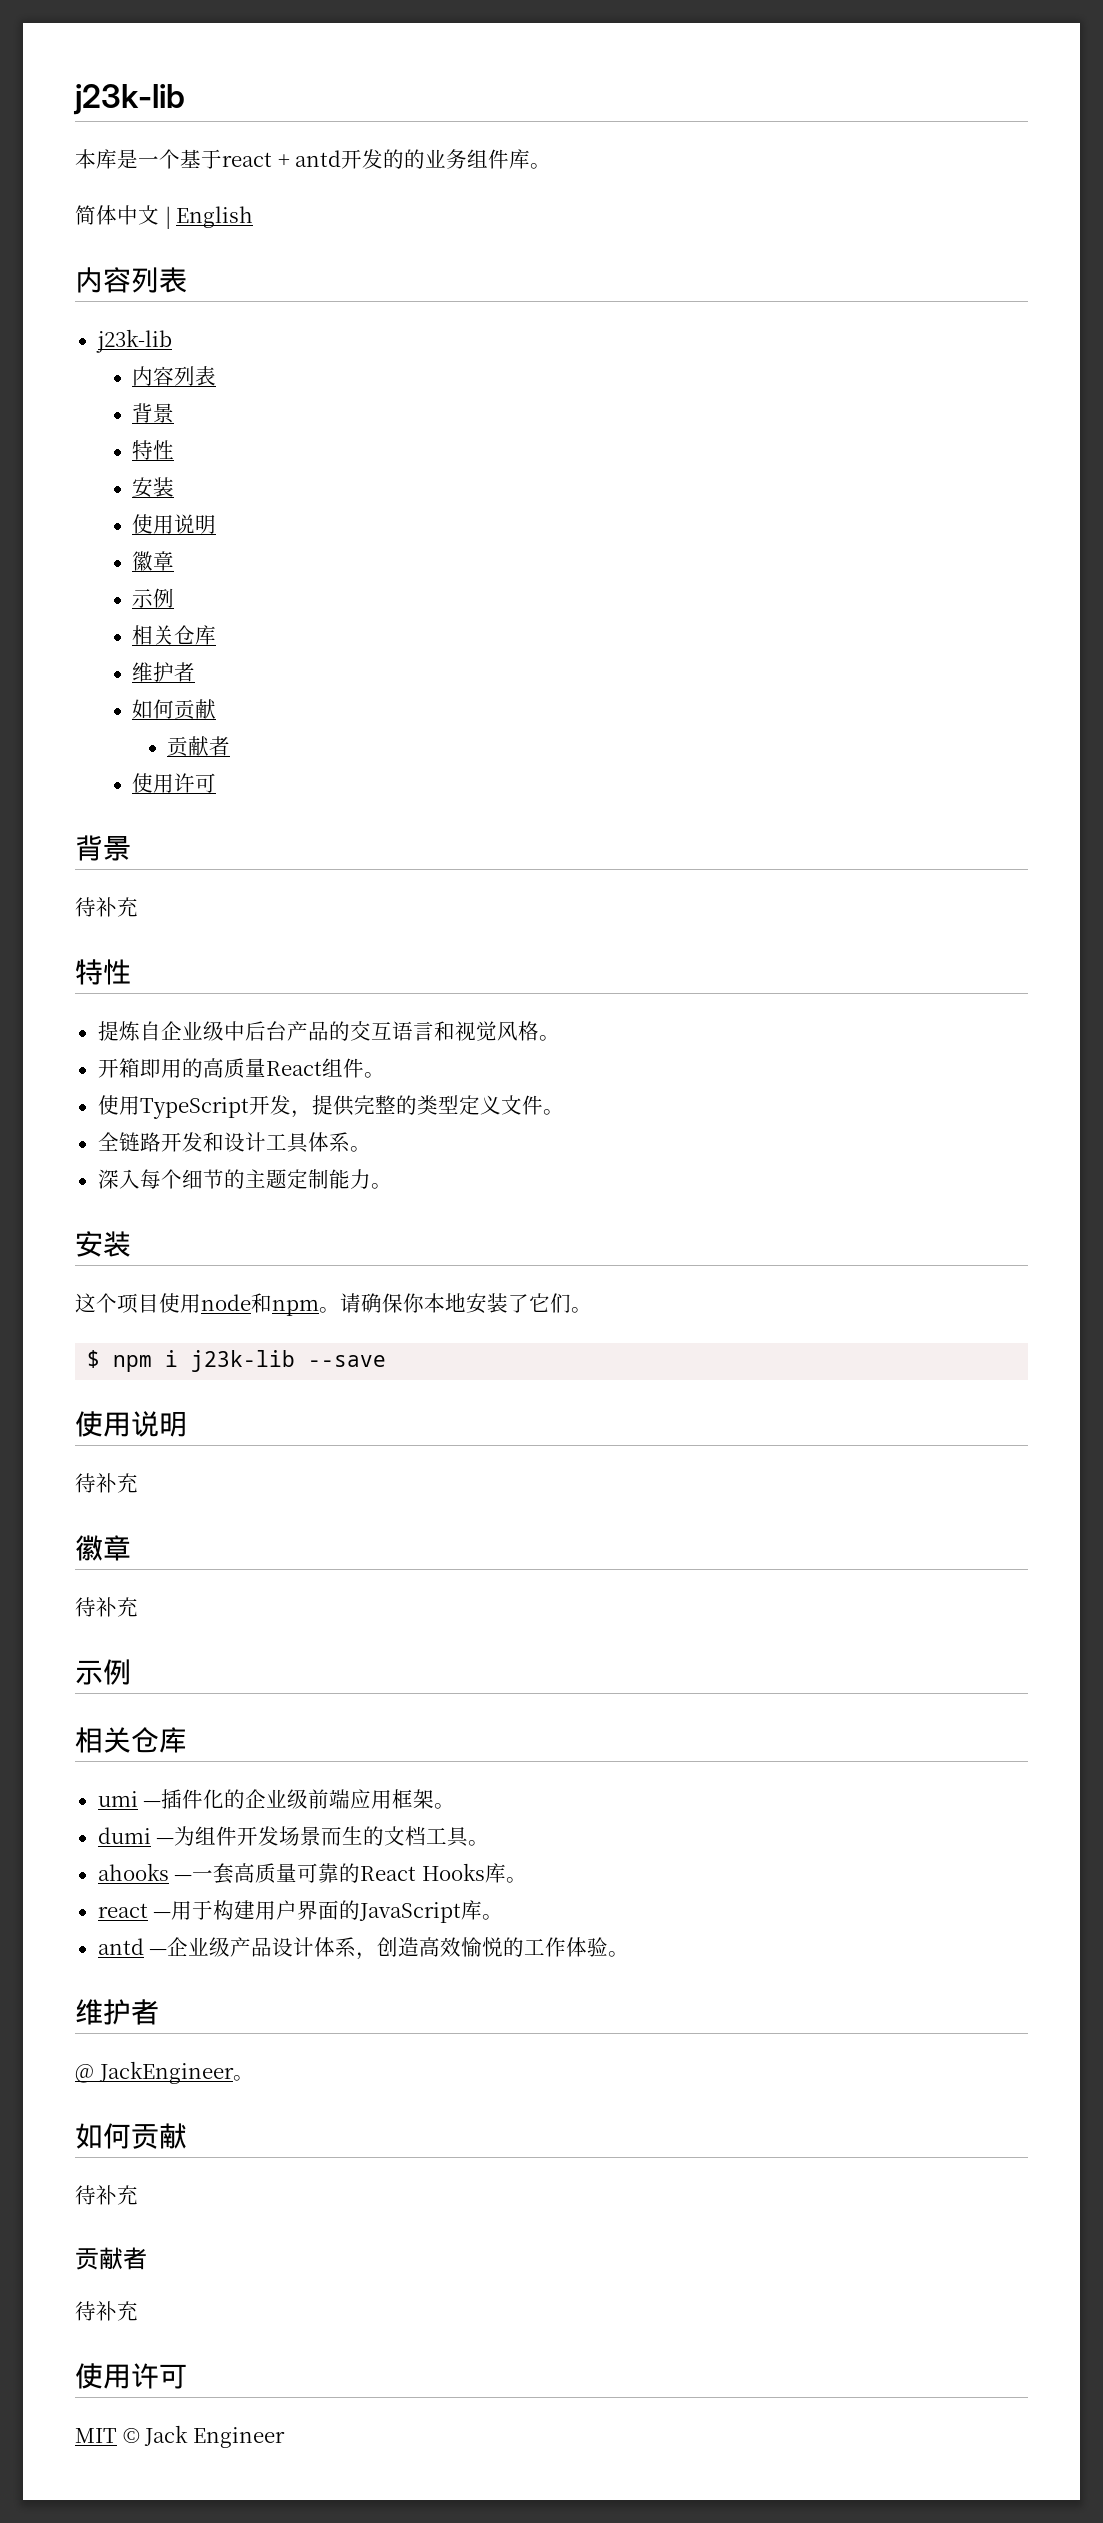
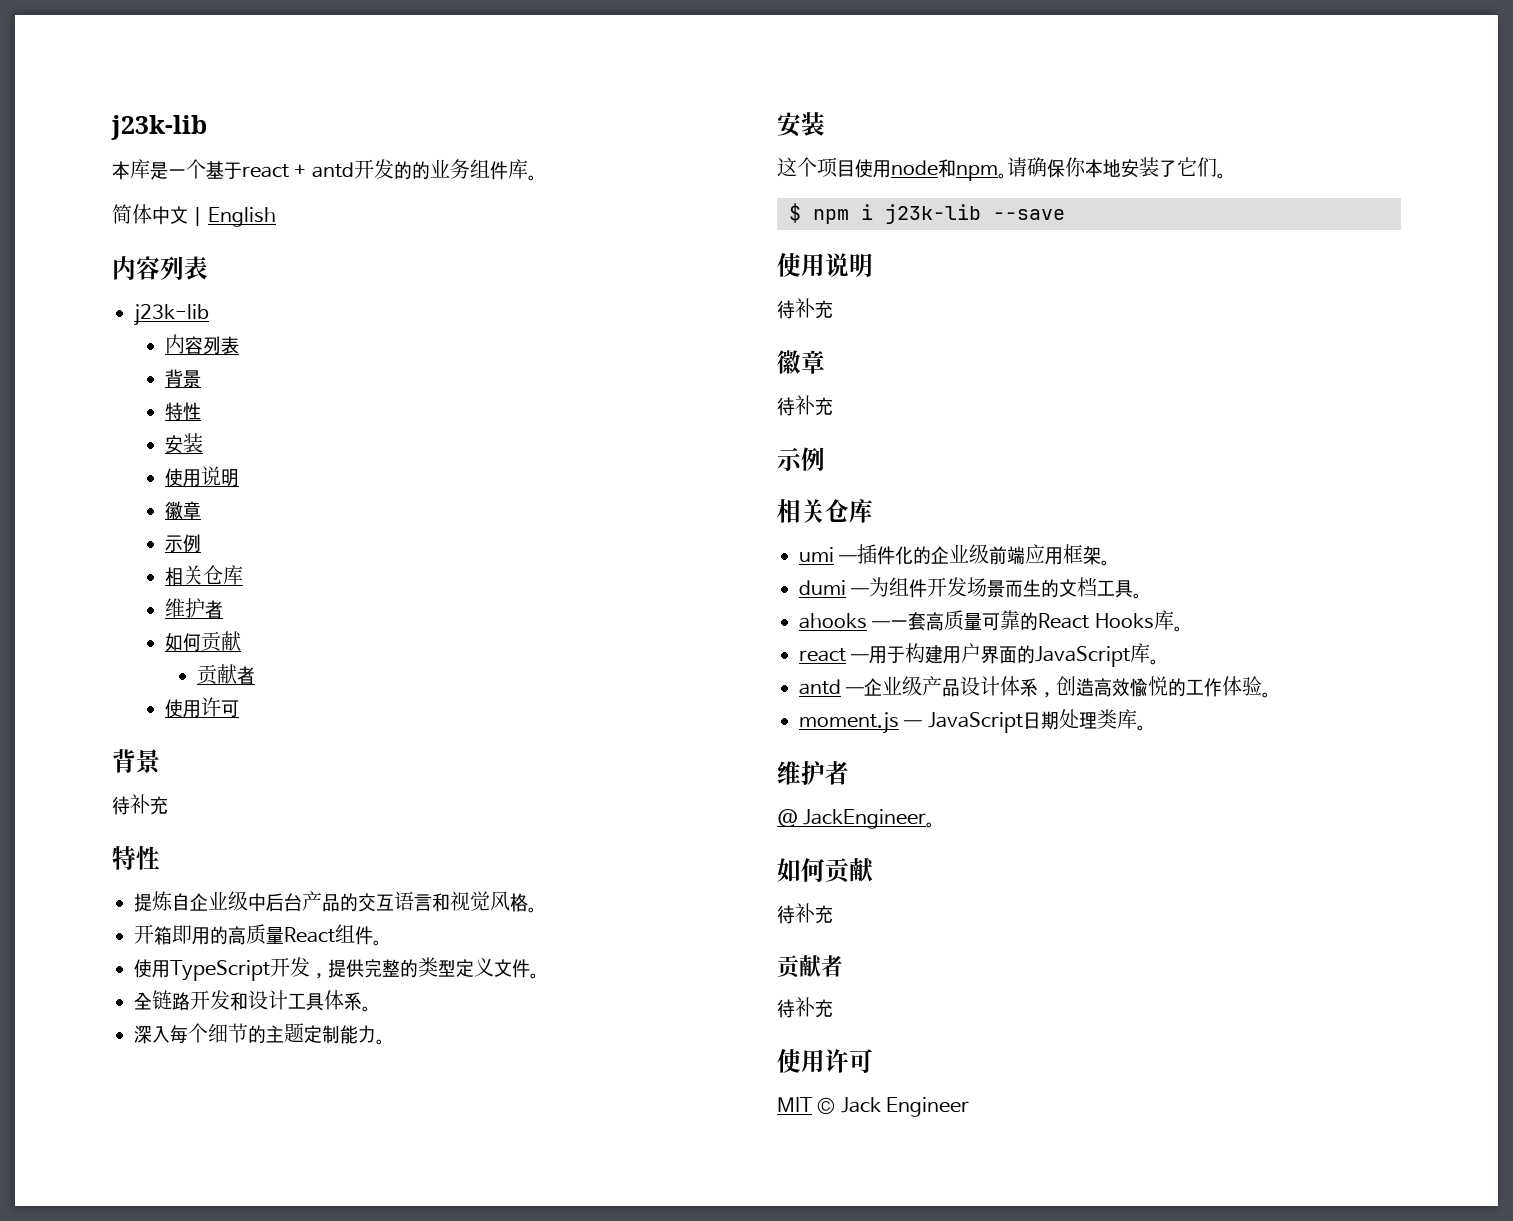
(630, 1954) none -> [799,709,1146,734] // moment.js — JavaScript日期处理类库。

